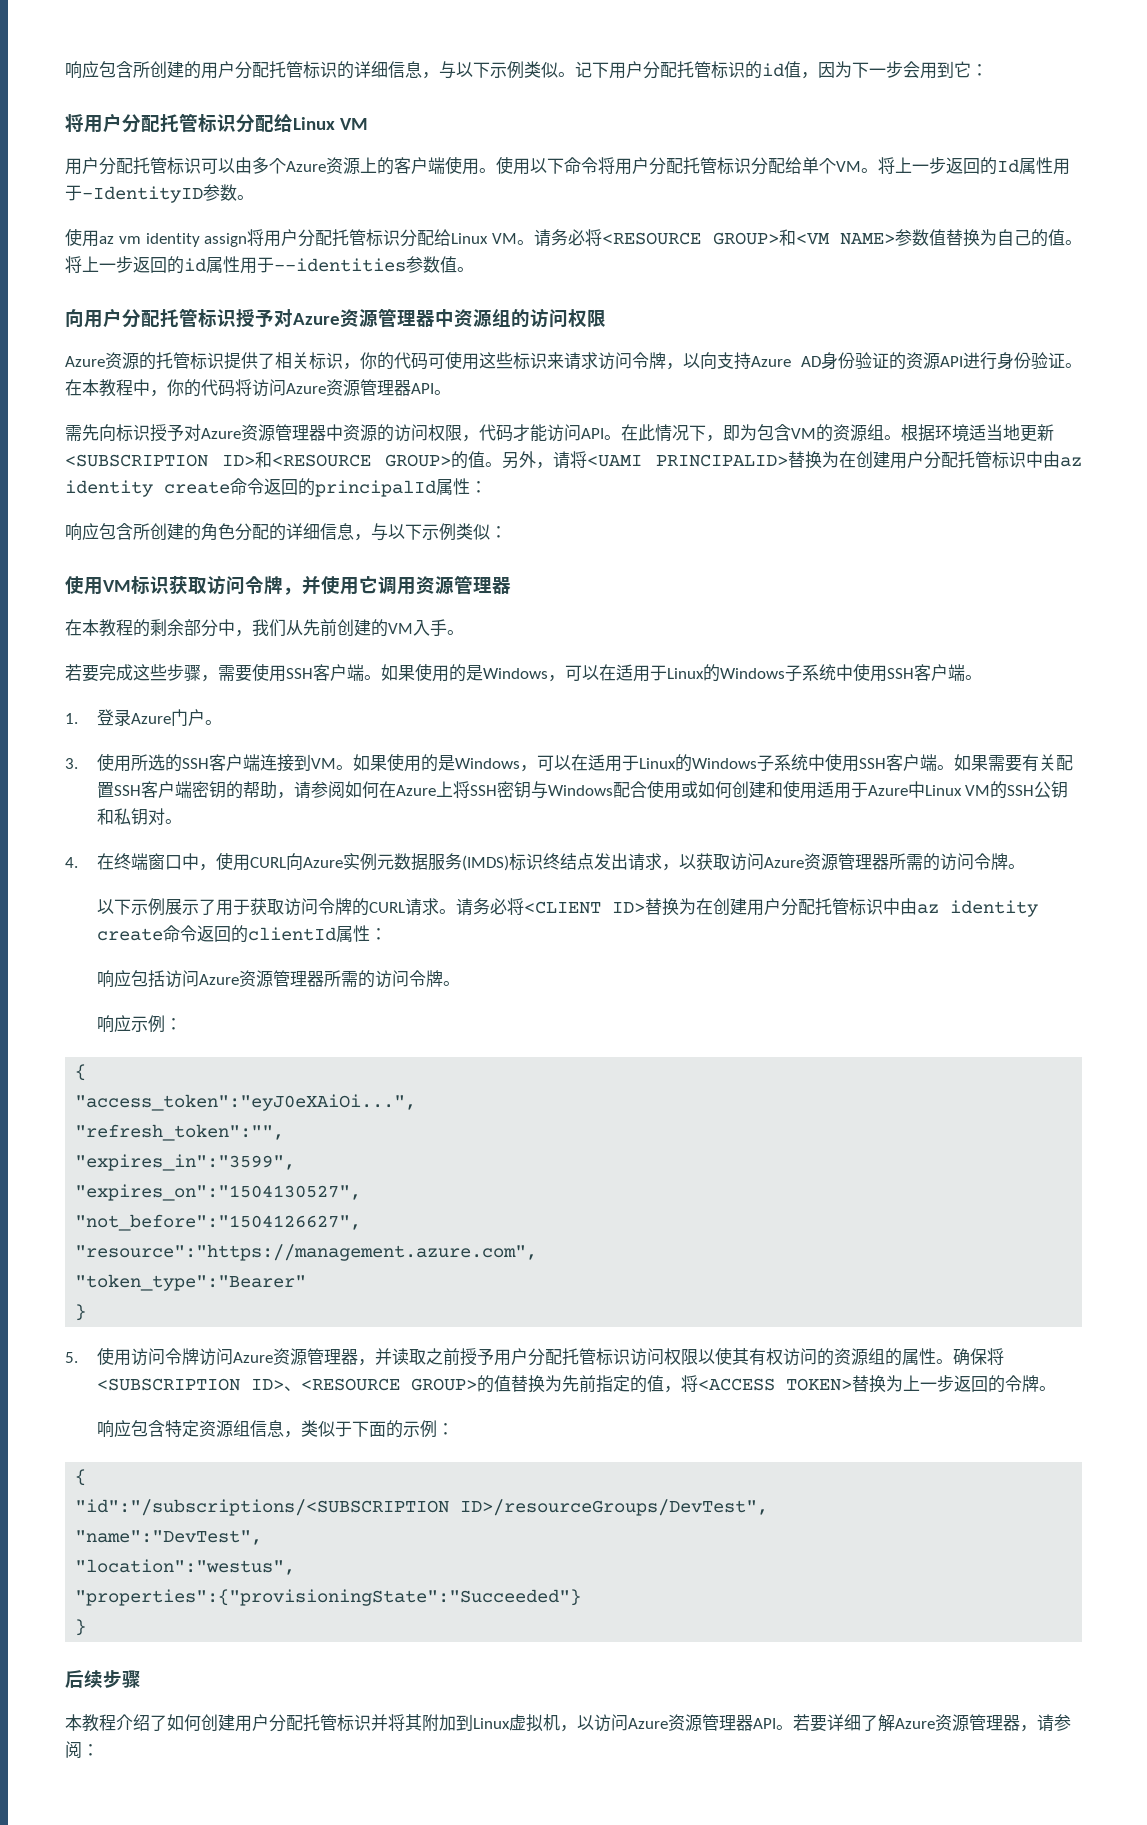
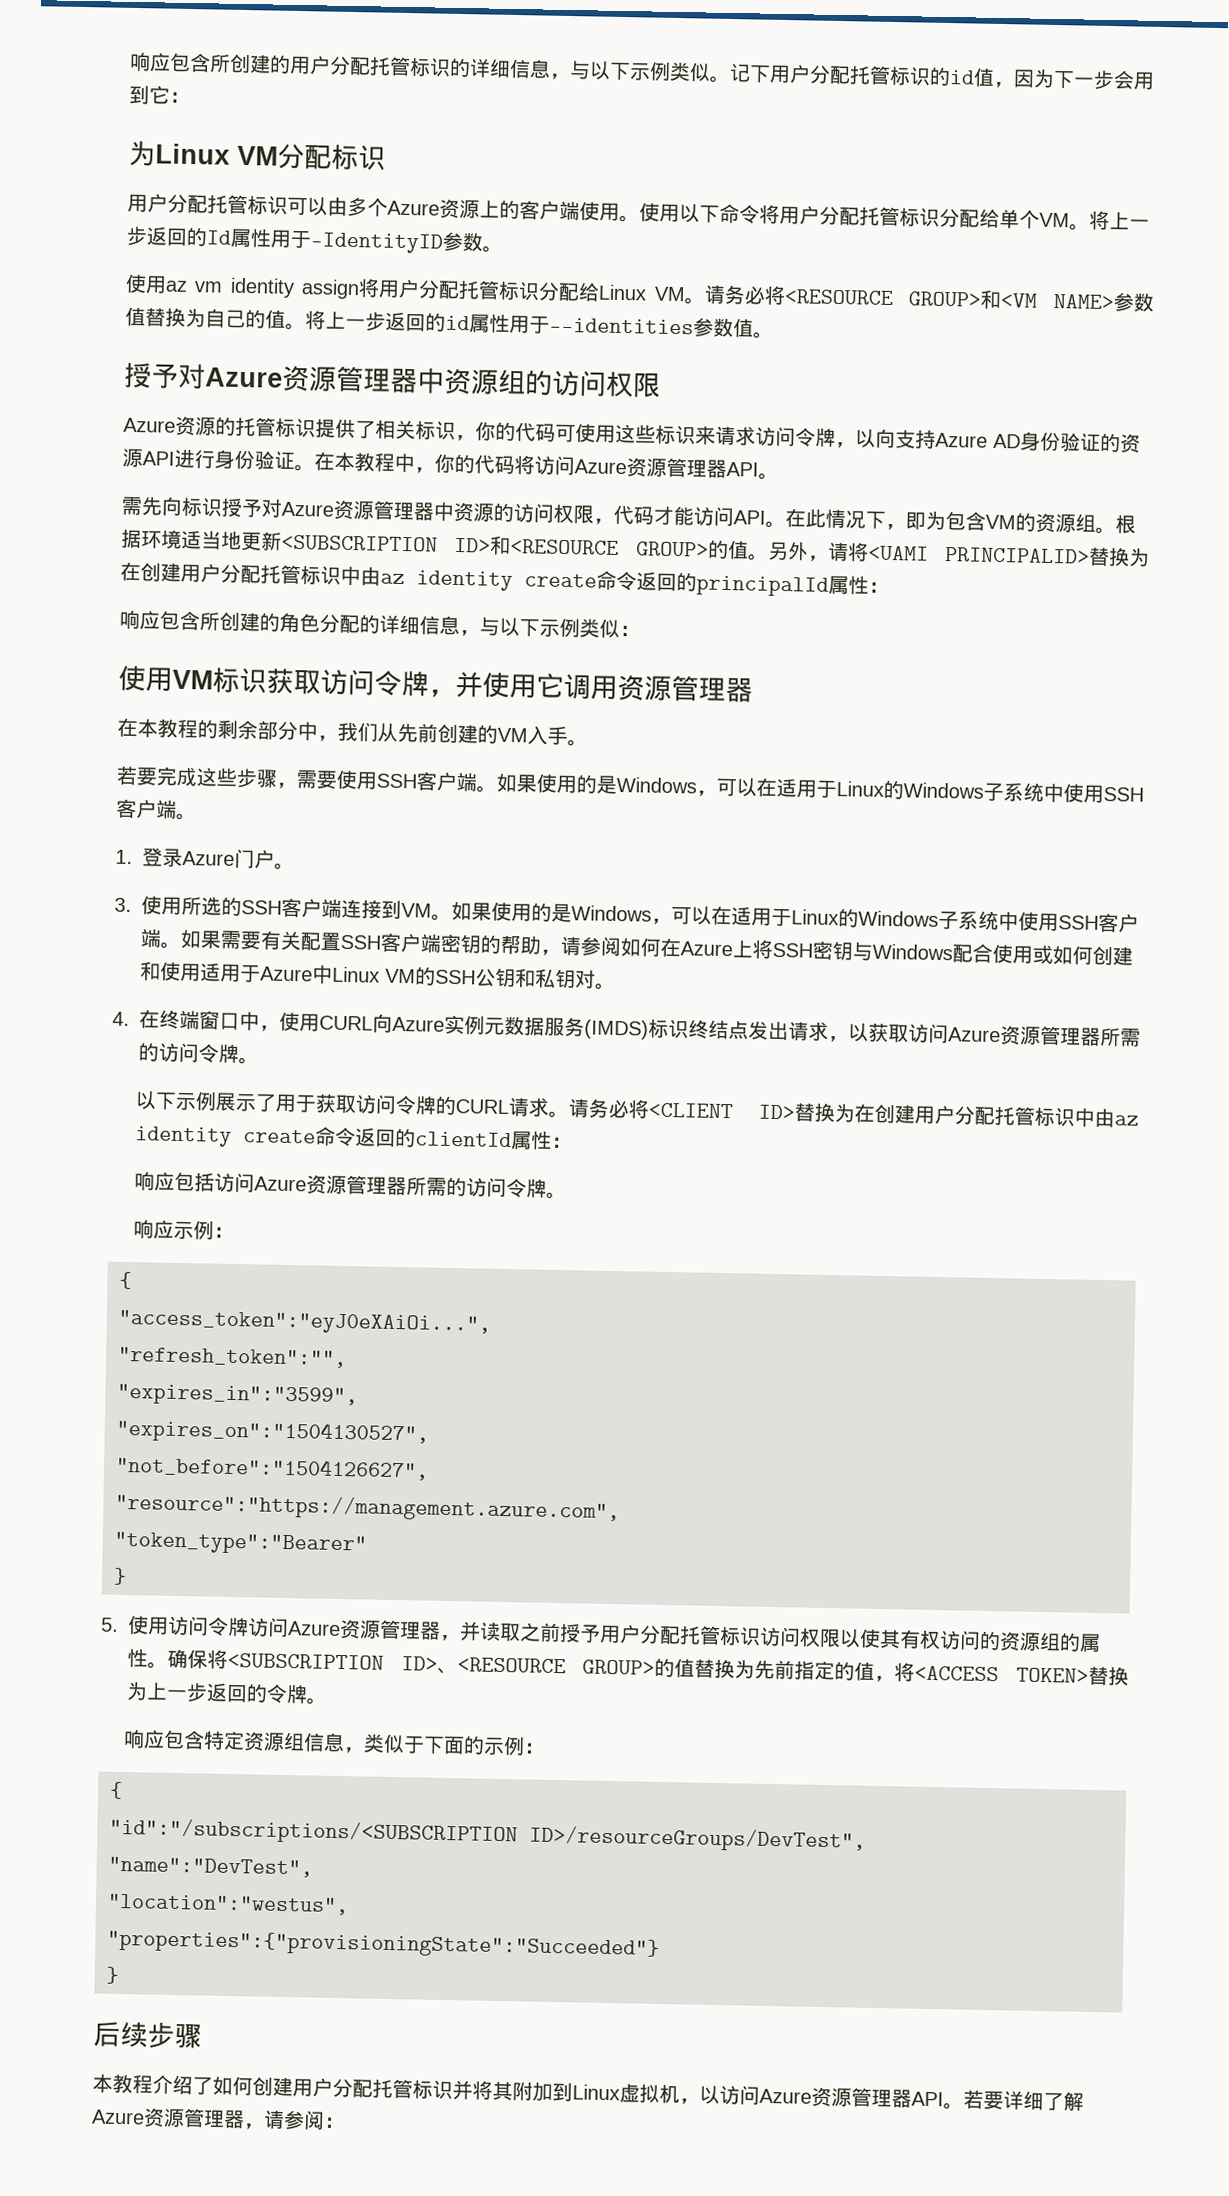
[65,113,368,133] 将用户分配托管标识分配给Linux VM -> [128,140,386,171] 为Linux VM分配标识
[65,308,236,328] 向用户分配托管标识 -> (774, 335) none

